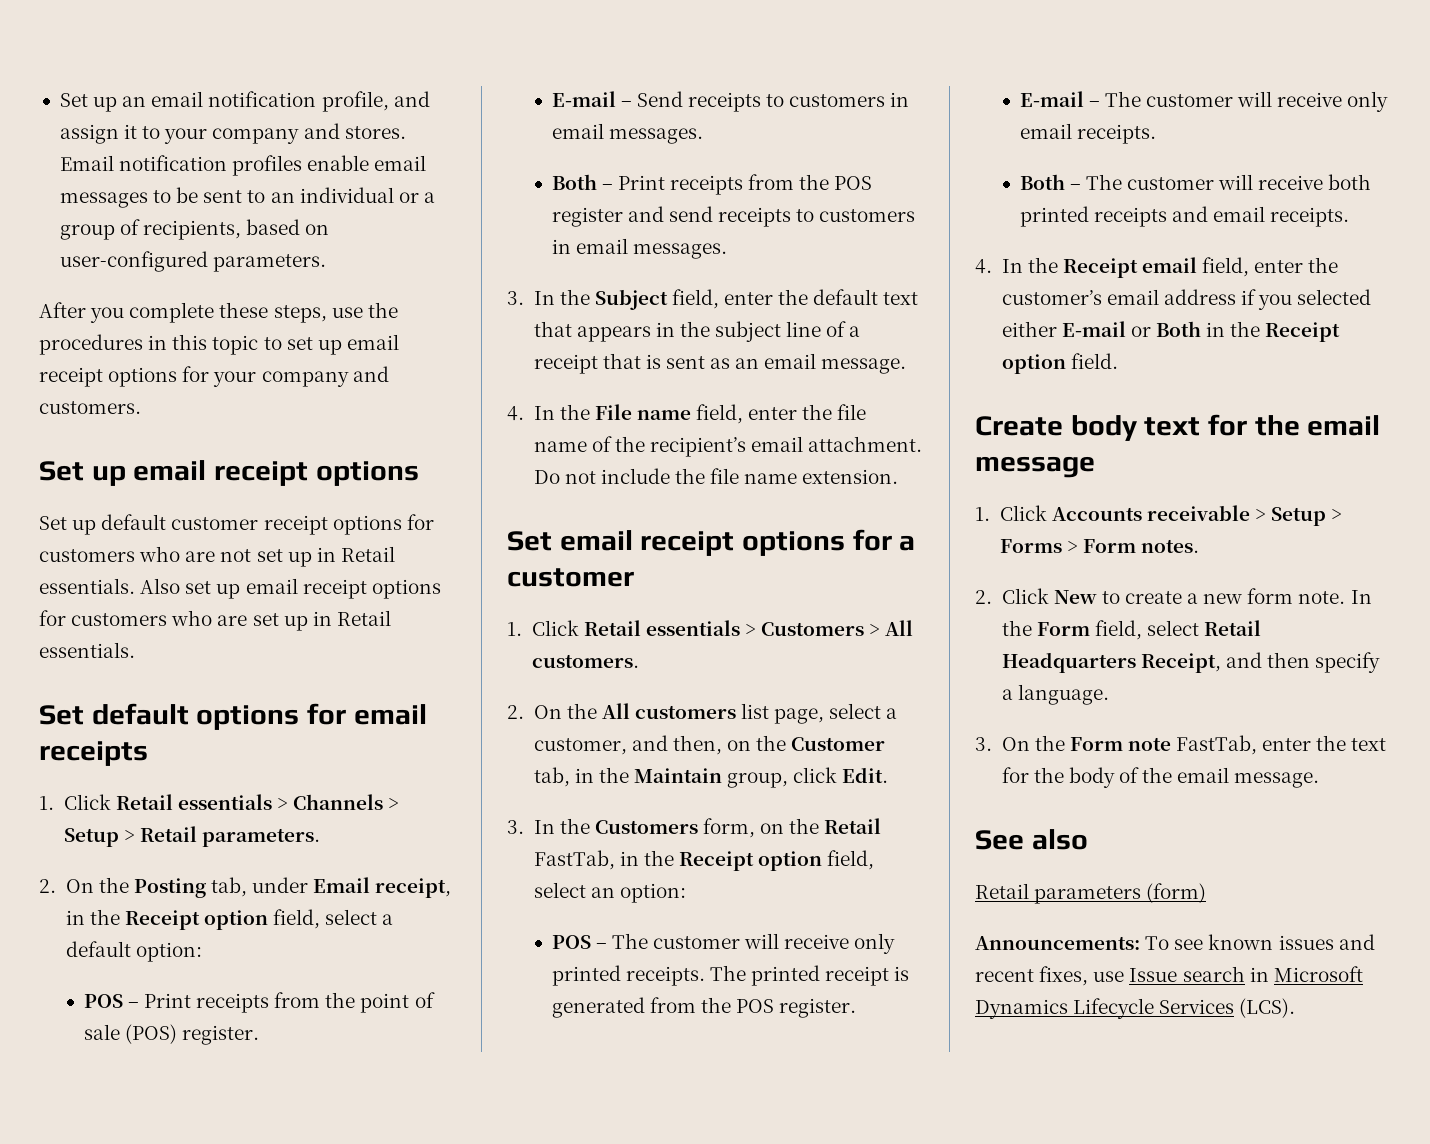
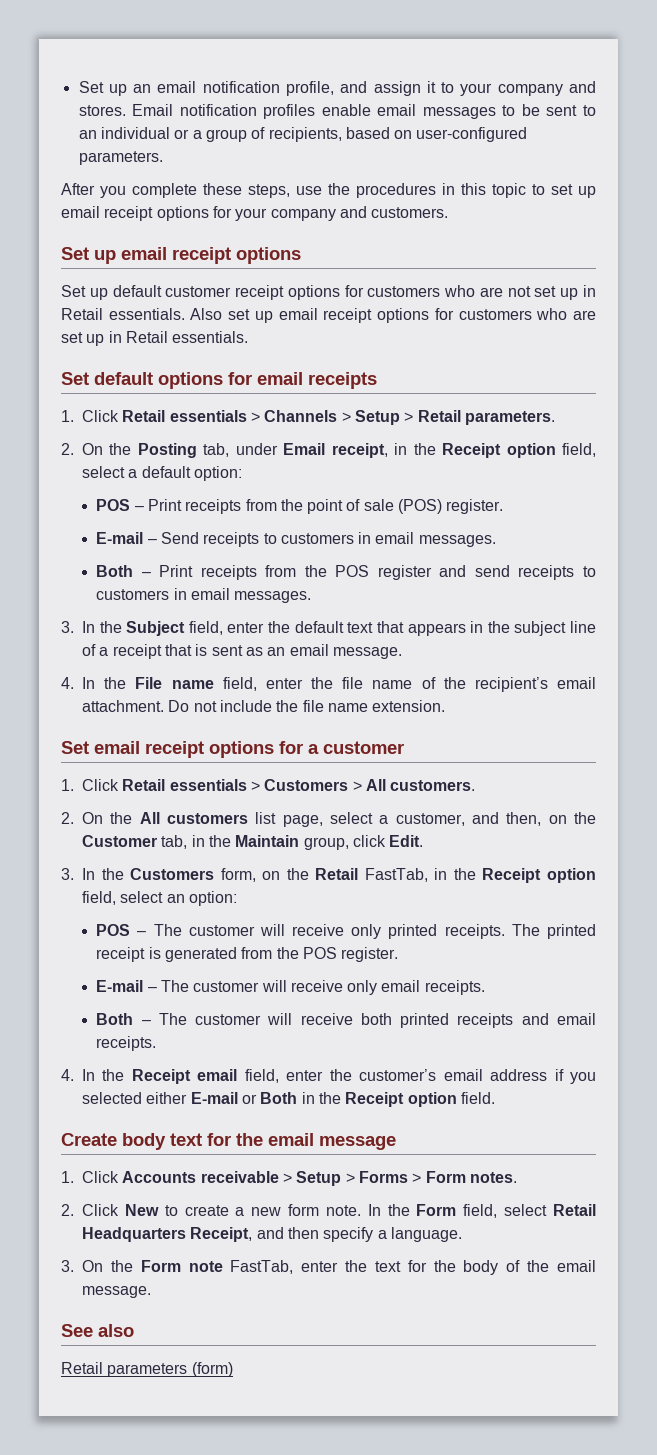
[975,934,1375,950] [975,966,1363,986] [975,998,1296,1019] // Announcements: To see known issues and recent fixes, use Issue search in Microsoft Dynamics Lifecycle Services (LCS). -> (233, 1369) none

